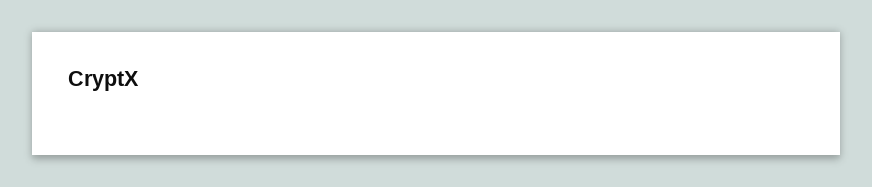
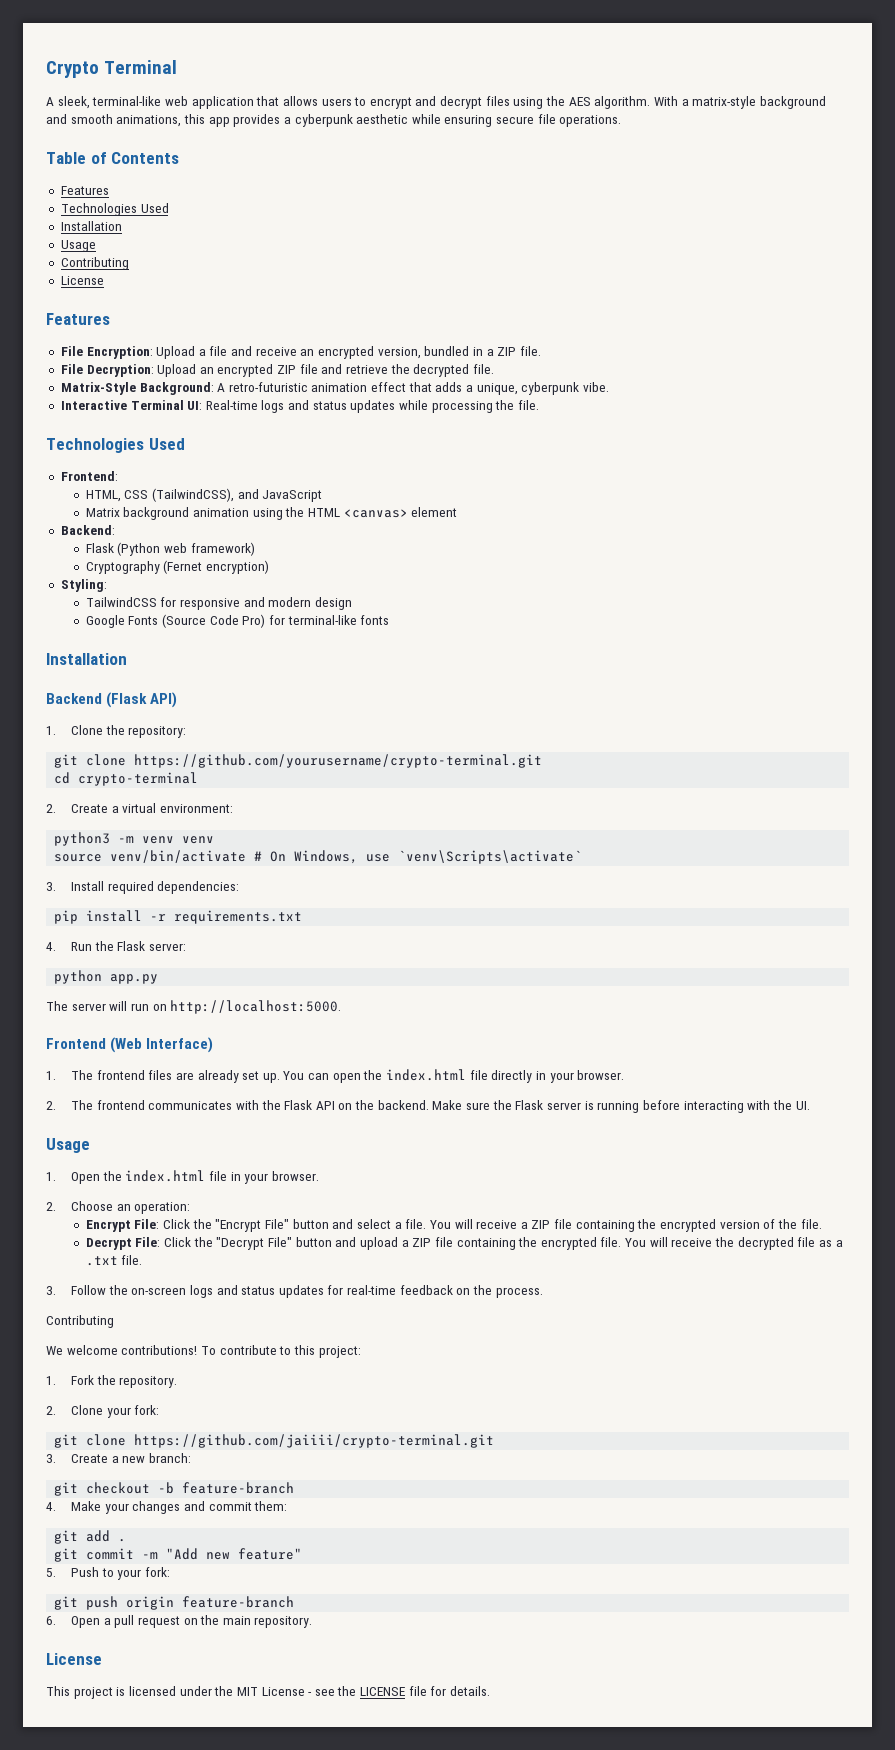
[68,71,139,91] CryptX -> [46,60,178,78] [46,96,826,109] [46,114,622,127] [46,152,180,164] [60,186,109,195] [60,203,169,216] [60,221,122,231] [60,240,96,252] [60,257,129,270] [60,276,104,285] [46,313,110,325] [60,346,541,359] [60,364,494,377] [60,382,609,395] [60,400,539,413] [46,438,185,453] [60,471,118,481] [85,488,323,502] [85,507,458,520] [60,525,115,535] [85,542,255,556] [85,560,270,574] [60,579,107,592] [85,597,353,610] [85,614,390,628] [46,653,127,665] [46,692,178,708] [46,725,187,738] [54,754,543,768] [54,772,199,786] [46,803,233,813] [54,832,215,846] [54,850,583,864] [46,881,240,894] [54,910,303,924] [46,941,186,951] [54,970,159,984] [46,1000,342,1014] [46,1037,214,1053] [46,1069,625,1083] [46,1100,810,1113] [46,1138,90,1153] [46,1170,319,1184] [46,1201,191,1214] [85,1219,822,1232] [85,1237,843,1250] [85,1255,143,1266] [46,1285,543,1298] [46,1315,114,1328] [46,1345,361,1358] [46,1375,178,1388] [46,1405,160,1418] [54,1434,495,1448] [46,1453,191,1463] [54,1482,295,1496] [46,1501,288,1514] [54,1530,127,1544] [54,1548,303,1562] [46,1567,170,1580] [54,1596,295,1610] [46,1615,313,1628] [46,1653,102,1665] [46,1686,491,1699] Crypto Terminal // A sleek, terminal-like web application that allows users to encrypt and decrypt files using the AES algorithm. With a matrix-style background and smooth animations, this app provides a cyberpunk aesthetic while ensuring secure file operations. // Table of Contents // Features // Technologies Used // Installation // Usage // Contributing // License // Features // File Encryption: Upload a file and receive an encrypted version, bundled in a ZIP file. // File Decryption: Upload an encrypted ZIP file and retrieve the decrypted file. // Matrix-Style Background: A retro-futuristic animation effect that adds a unique, cyberpunk vibe. // Interactive Terminal UI: Real-time logs and status updates while processing the file. // Technologies Used // Frontend: // HTML, CSS (TailwindCSS), and JavaScript // Matrix background animation using the HTML <canvas> element // Backend: // Flask (Python web framework) // Cryptography (Fernet encryption) // Styling: // TailwindCSS for responsive and modern design // Google Fonts (Source Code Pro) for terminal-like fonts // Installation // Backend (Flask API) // 1. Clone the repository: // git clone https://github.com/yourusername/crypto-terminal.git // cd crypto-terminal // 2. Create a virtual environment: // python3 -m venv venv // source venv/bin/activate # On Windows, use `venv\Scripts\activate` // 3. Install required dependencies: // pip install -r requirements.txt // 4. Run the Flask server: // python app.py // The server will run on http://localhost:5000. // Frontend (Web Interface) // 1. The frontend files are already set up. You can open the index.html file directly in your browser. // 2. The frontend communicates with the Flask API on the backend. Make sure the Flask server is running before interacting with the UI. // Usage // 1. Open the index.html file in your browser. // 2. Choose an operation: // Encrypt File: Click the "Encrypt File" button and select a file. You will receive a ZIP file containing the encrypted version of the file. // Decrypt File: Click the "Decrypt File" button and upload a ZIP file containing the encrypted file. You will receive the decrypted file as a .txt file. // 3. Follow the on-screen logs and status updates for real-time feedback on the process. // Contributing // We welcome contributions! To contribute to this project: // 1. Fork the repository. // 2. Clone your fork: // git clone https://github.com/jaiiii/crypto-terminal.git // 3. Create a new branch: // git checkout -b feature-branch // 4. Make your changes and commit them: // git add . // git commit -m "Add new feature" // 5. Push to your fork: // git push origin feature-branch // 6. Open a pull request on the main repository. // License // This project is licensed under the MIT License - see the LICENSE file for details.

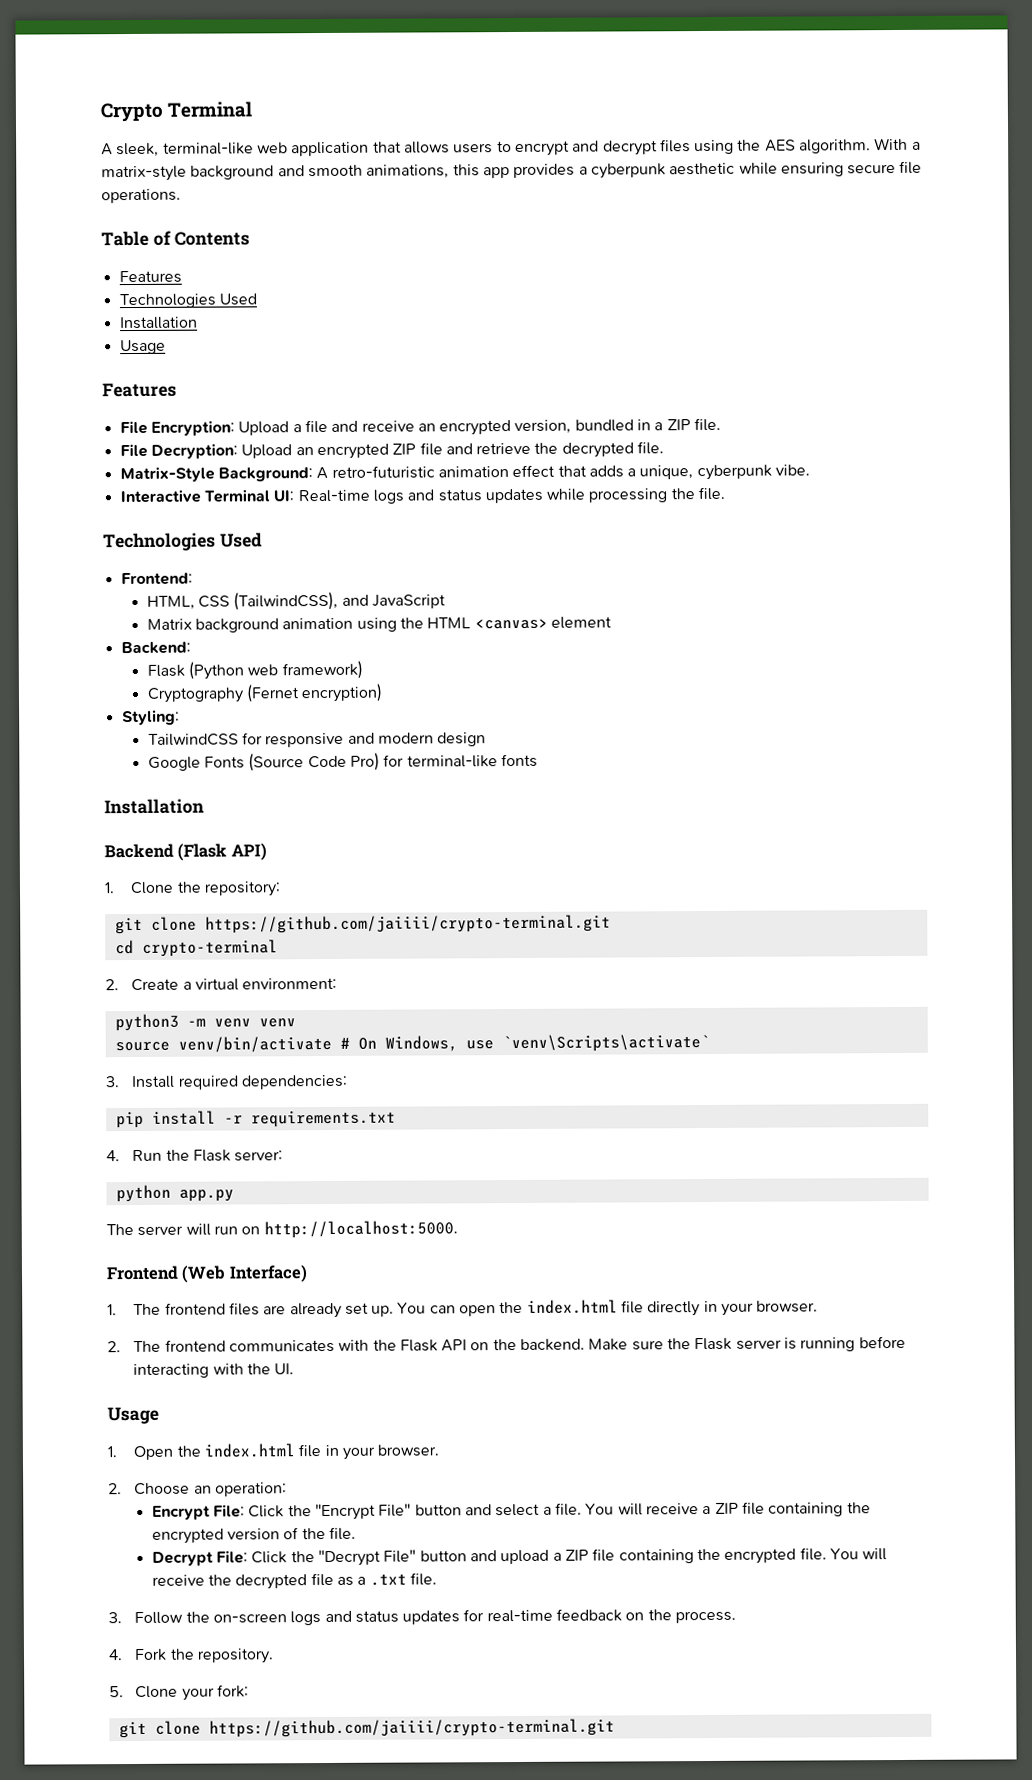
[60,257,129,270] [60,276,104,285] // Contributing // License -> (166, 347) none
[134,754,543,768] https://github.com/yourusername/crypto-terminal.git -> [204,914,611,934] https://github.com/jaiiii/crypto-terminal.git
[46,1315,114,1328] [46,1345,361,1358] [46,1376,56,1385] Contributing // We welcome contributions! To contribute to this project: // 1. -> [108,1649,123,1661] 4.
[46,1406,56,1415] 2. -> [109,1686,124,1698] 5.
[46,1453,191,1463] [54,1482,295,1496] [46,1501,288,1514] [54,1530,127,1544] [54,1548,303,1562] [46,1567,170,1580] [54,1596,295,1610] [46,1615,313,1628] [46,1653,102,1665] [46,1686,491,1699] // 3. Create a new branch: // git checkout -b feature-branch // 4. Make your changes and commit them: // git add . // git commit -m "Add new feature" // 5. Push to your fork: // git push origin feature-branch // 6. Open a pull request on the main repository. // License // This project is licensed under the MIT License - see the LICENSE file for details. -> (615, 1728) none

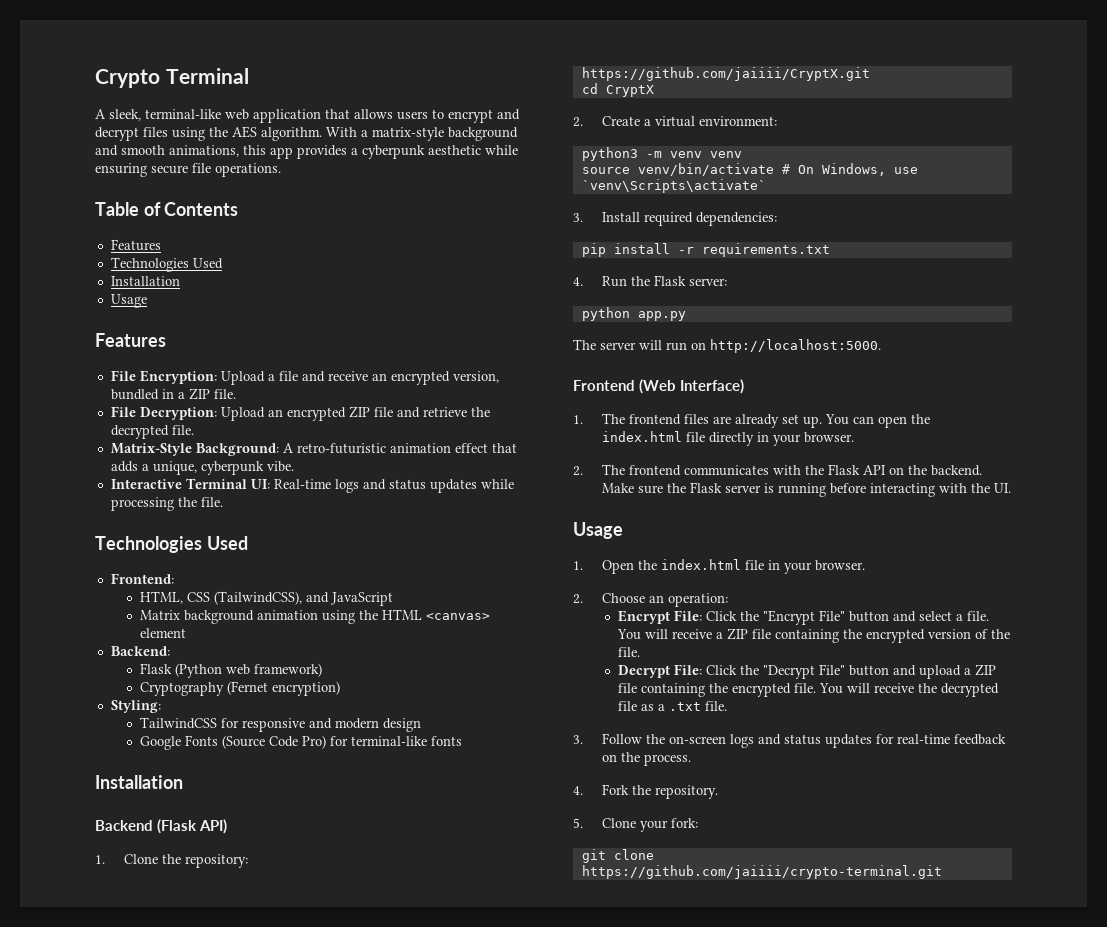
[114,914,611,935] git clone https://github.com/jaiiii/crypto-terminal.git -> [581,67,870,81] https://github.com/jaiiii/CryptX.git
[141,939,278,957] crypto-terminal -> [605,85,654,97] CryptX

